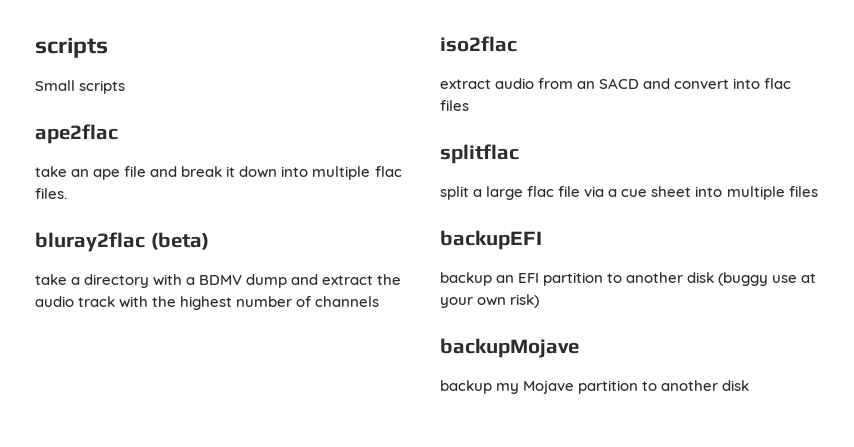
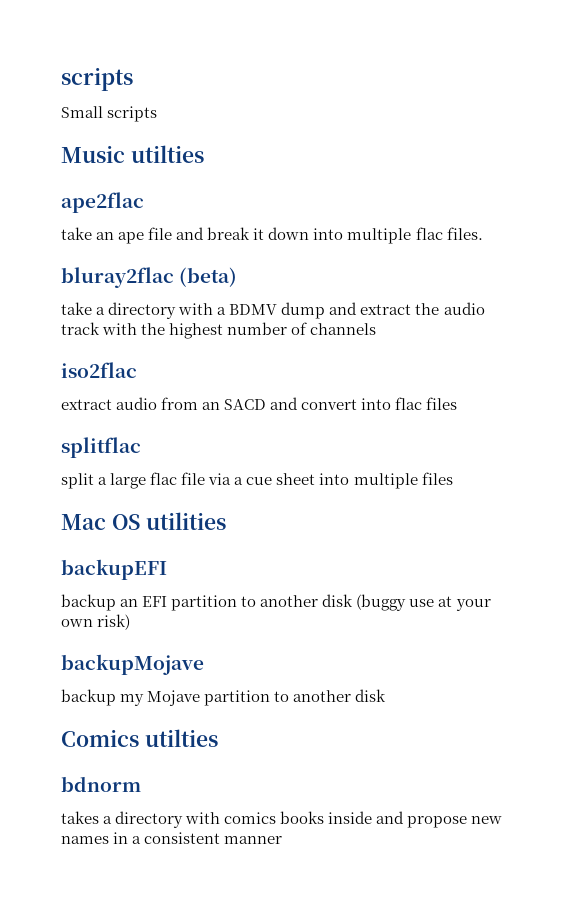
(126, 87) none -> [61,145,204,163] // Music utilties
(818, 191) none -> [61,512,227,530] // Mac OS utilities
(750, 385) none -> [61,729,218,747] [61,776,141,792] [61,811,503,828] [61,832,283,844] // Comics utilties // bdnorm // takes a directory with comics books inside and propose new names in a consistent manner

